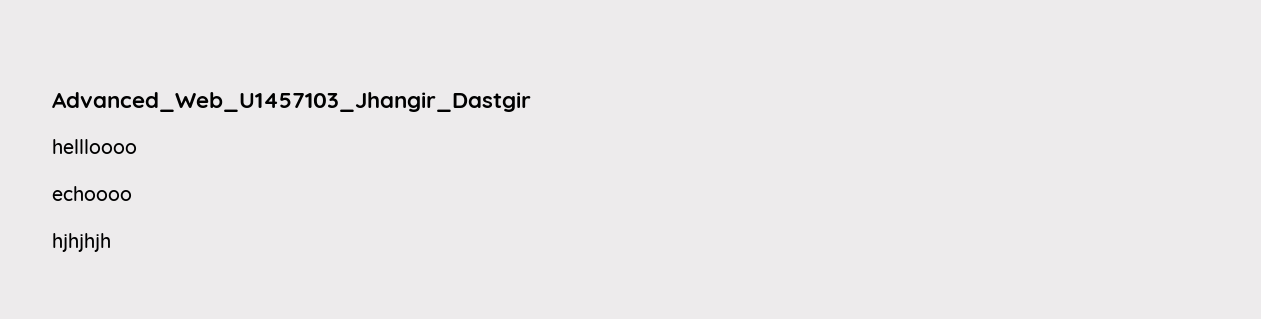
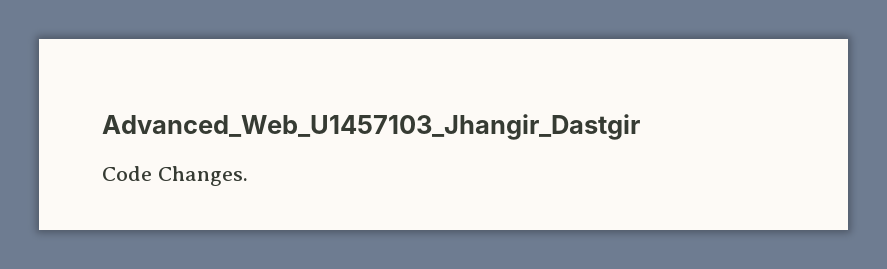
[52,139,137,154] [52,186,132,201] [52,233,111,252] hellloooo // echoooo // hjhjhjh -> [102,166,248,186] Code Changes.

